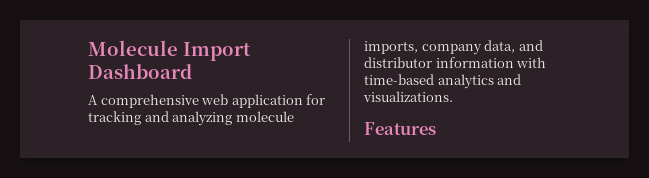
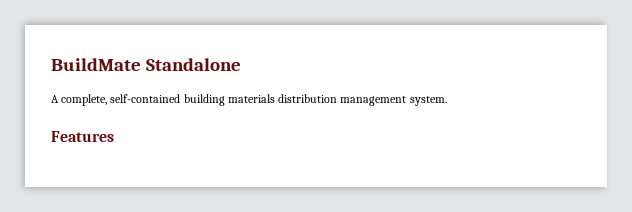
[88,40,251,61] [88,64,192,79] [88,94,326,108] [88,111,294,126] [364,40,543,55] [364,57,547,68] [364,74,522,89] [363,91,453,102] Molecule Import Dashboard // A comprehensive web application for tracking and analyzing molecule imports, company data, and distributor information with time-based analytics and visualizations. -> [51,58,241,71] [51,94,447,106] BuildMate Standalone // A complete, self-contained building materials distribution management system.

